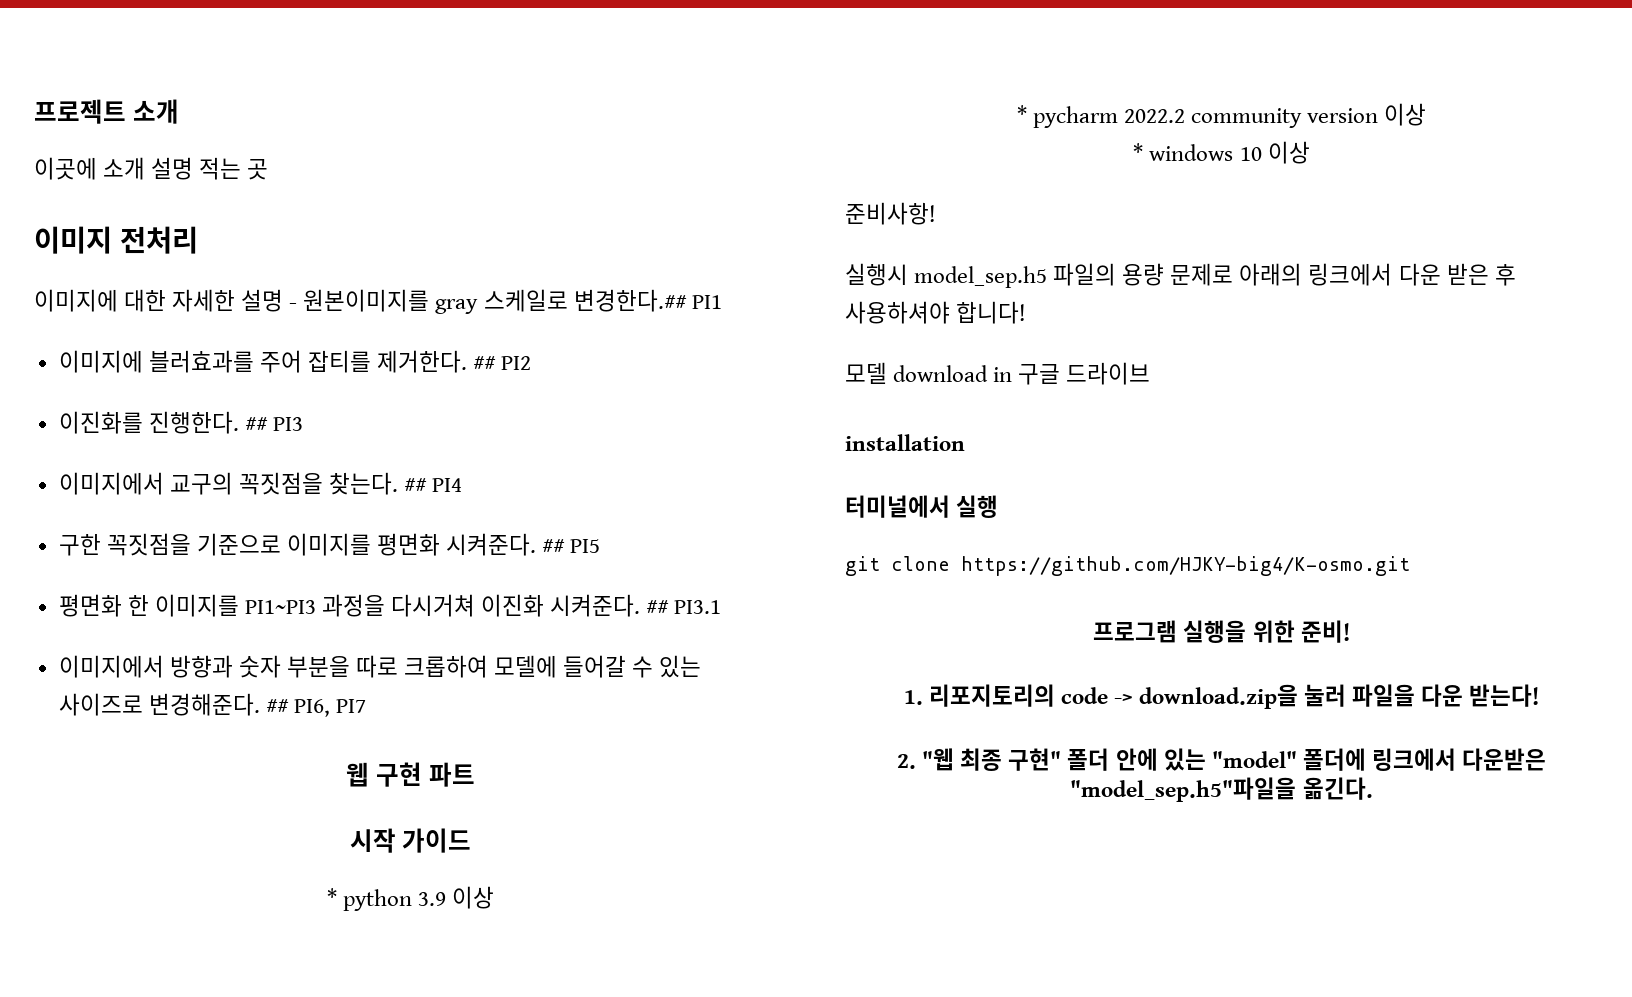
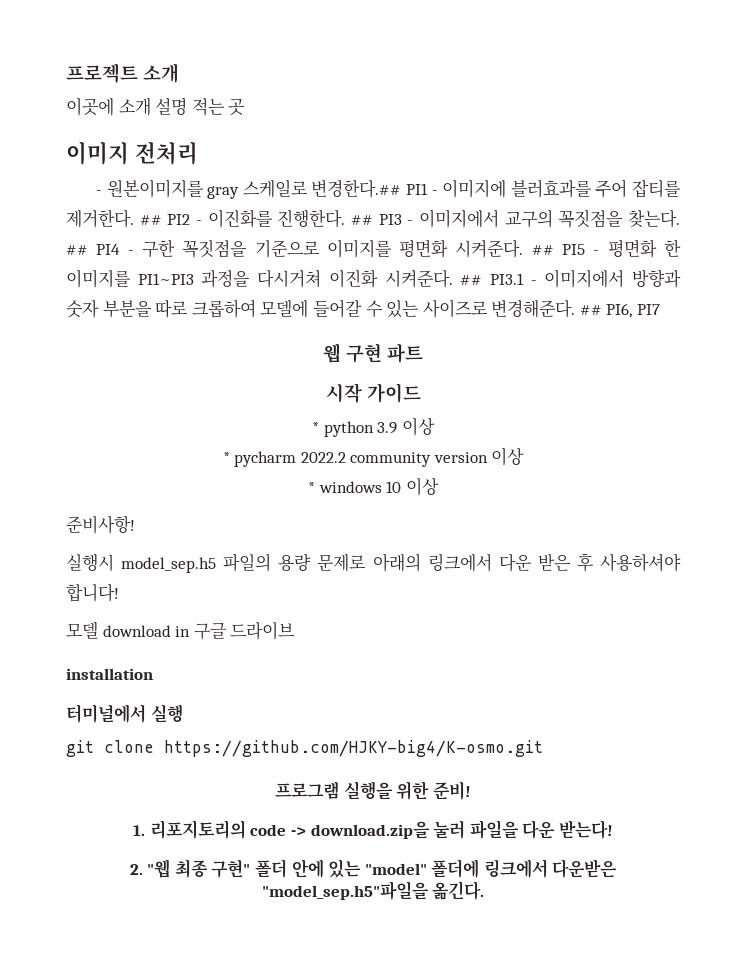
[34,289,284,312] 이미지에 대한 자세한 설명 -> (198, 153) none
(722, 302) // -> [431,190,438,195] -
(532, 363) // -> [195,220,202,225] -
(303, 424) // -> [407,220,414,225] -
(463, 485) // -> [127,250,134,255] -
(601, 546) // -> [593,250,600,255] -
(722, 607) // -> [530,280,537,285] -

